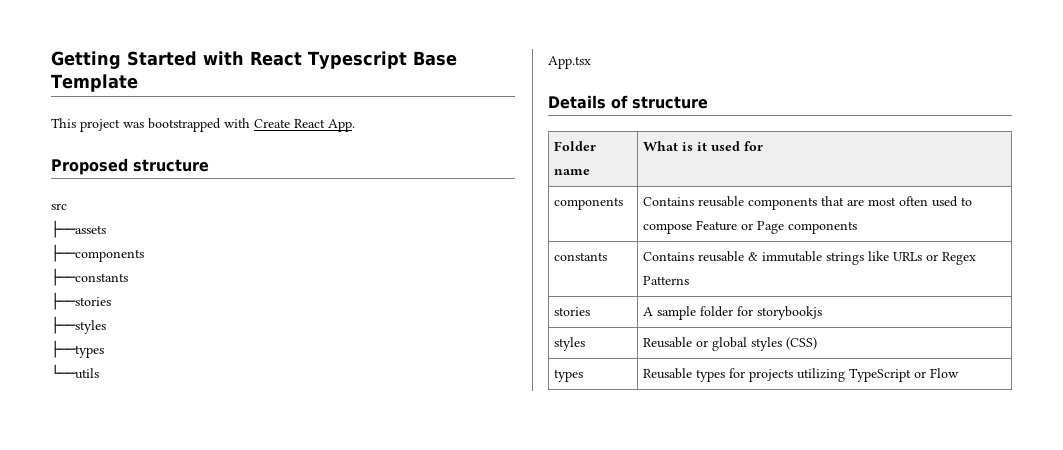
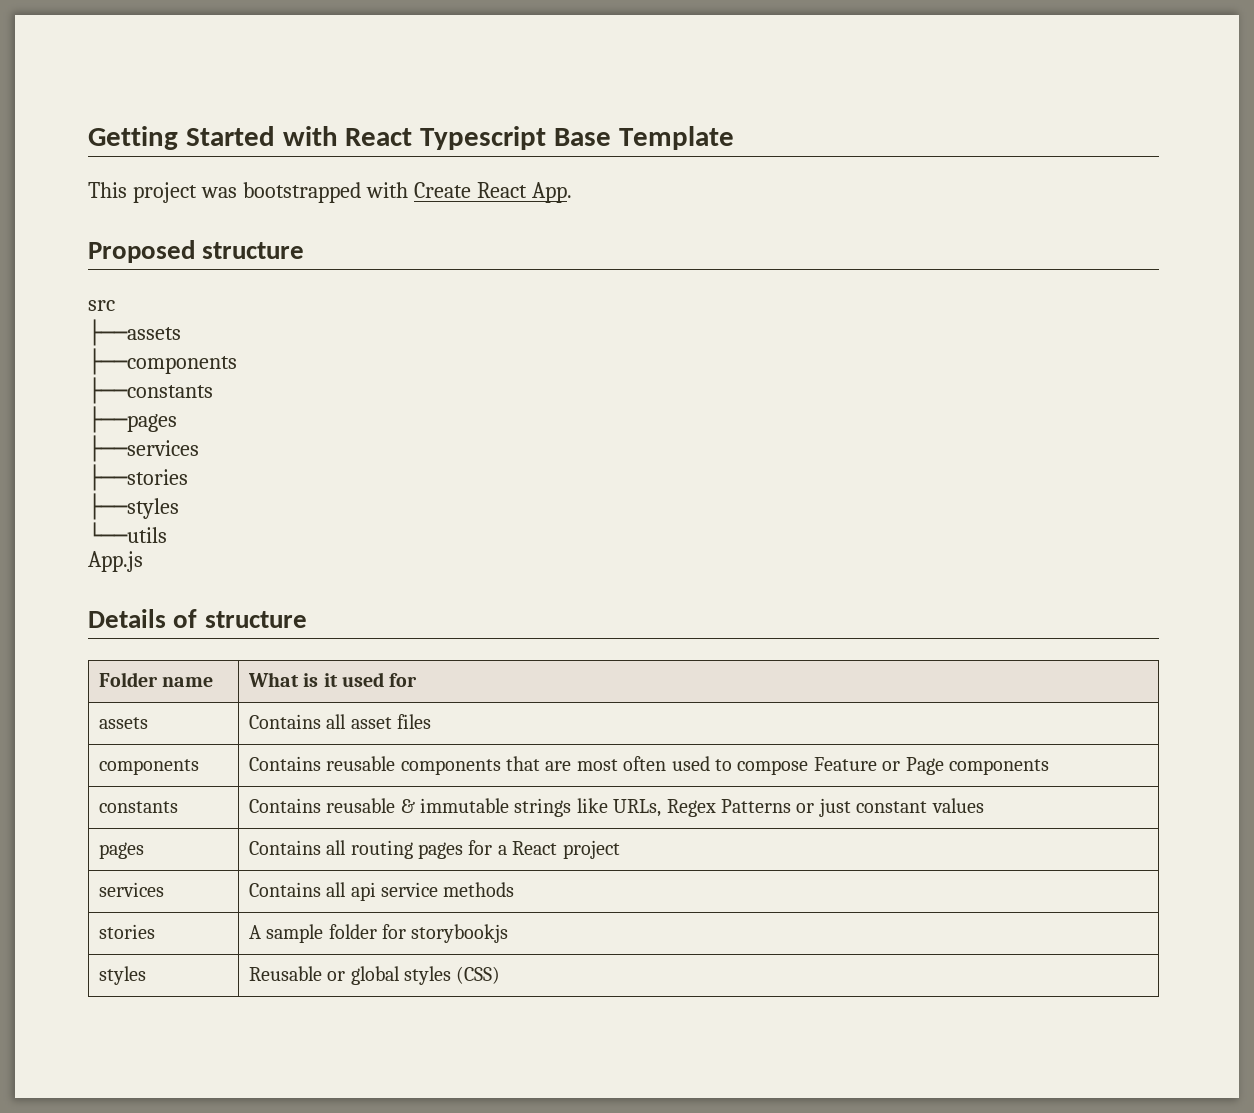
(128, 277) none -> [88,406,177,433] [88,435,199,462] // ├──pages // ├──services
[51,340,104,358] // ├──types -> (179, 506) none
[548,56,591,69] App.tsx -> [88,551,143,572] App.js
(763, 146) none -> [98,717,148,729] [248,714,431,729] // assets | Contains all asset files
[892,252,938,261] URLs or -> [613,799,662,817] URLs,
(689, 280) none -> [796,798,984,817] [98,842,144,859] [248,840,620,859] [98,882,164,897] [248,882,515,901] or just constant values // pages | Contains all routing pages for a React project // services | Contains all api service methods
[553,369,583,382] [642,368,959,382] // types | Reusable types for projects utilizing TypeScript or Flow -> (501, 975) none

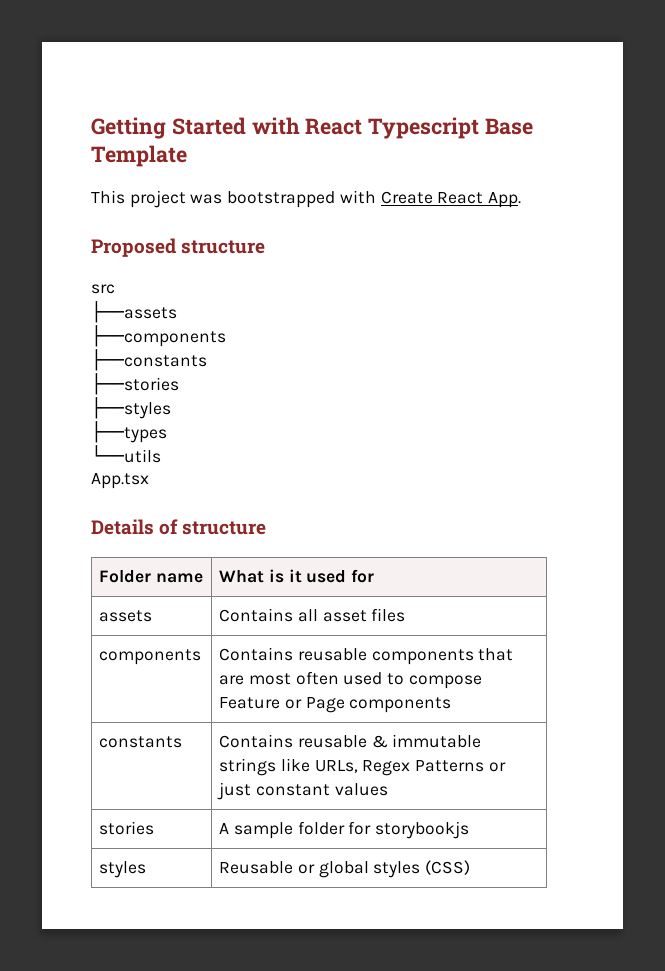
[88,406,177,433] [88,435,199,462] // ├──pages // ├──services -> (207, 360) none
(179, 506) none -> [91,421,167,443] // ├──types
[88,551,143,572] App.js -> [91,473,149,489] App.tsx
[98,842,144,859] [248,840,620,859] [98,882,164,897] [248,882,515,901] // pages | Contains all routing pages for a React project // services | Contains all api service methods -> (388, 789) none

